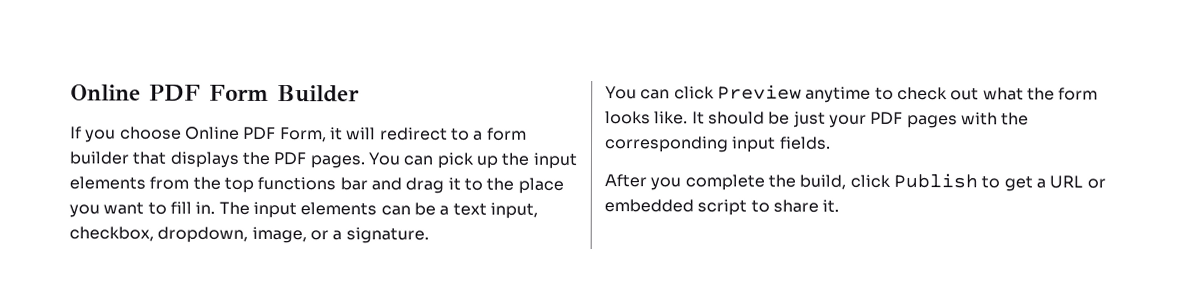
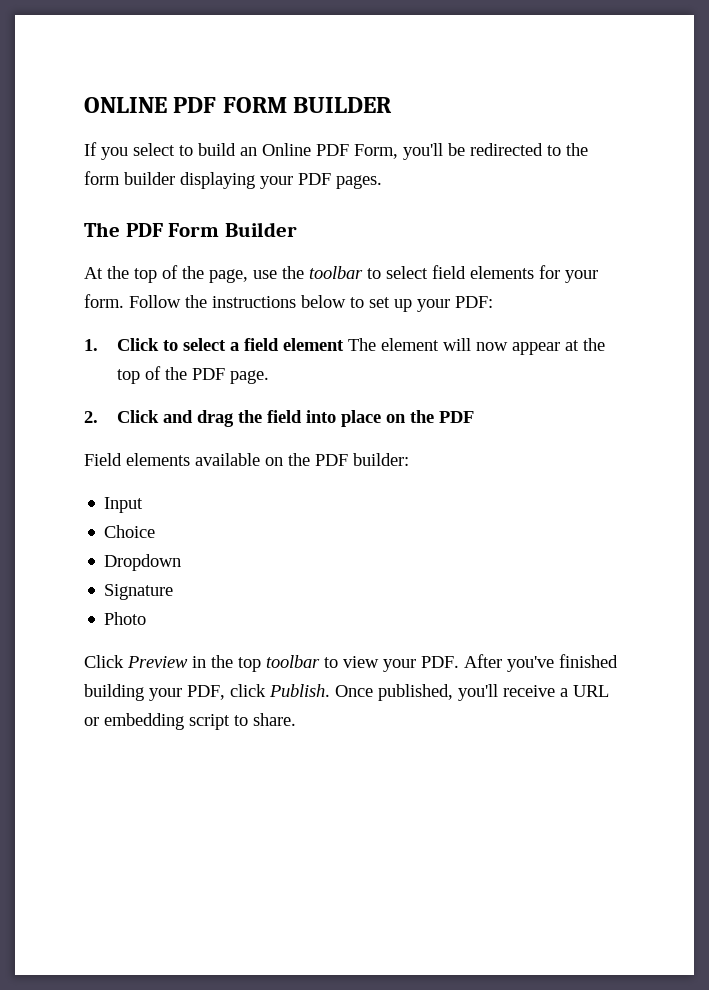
[70,84,360,103] [70,126,527,143] [69,151,577,169] [69,176,564,194] [69,201,538,219] [69,226,429,244] [605,84,1099,103] [605,111,1030,129] [604,136,831,153] [604,172,1033,192] Online PDF Form Builder // If you choose Online PDF Form, it will redirect to a form builder that displays the PDF pages. You can pick up the input elements from the top functions bar and drag it to the place you want to fill in. The input elements can be a text input, checkbox, dropdown, image, or a signature. // You can click Preview anytime to check out what the form looks like. It should be just your PDF pages with the corresponding input fields. // After you complete the build, click Publish to get -> [84,97,393,113] [84,142,588,160] [84,171,382,189] [84,222,297,237] [84,265,598,283] [84,294,493,312] [84,338,606,355] [117,366,270,384] [84,410,475,427] [84,453,409,466] [104,497,144,513] [104,525,156,538] [104,554,182,571] [104,584,174,600] [104,612,147,625] [84,654,618,672] [84,684,555,701] ONLINE PDF FORM BUILDER // If you select to build an Online PDF Form, you'll be redirected to the form builder displaying your PDF pages. // The PDF Form Builder // At the top of the page, use the toolbar to select field elements for your form. Follow the instructions below to set up your PDF: // 1. Click to select a field element The element will now appear at the top of the PDF page. // 2. Click and drag the field into place on the PDF // Field elements available on the PDF builder: // Input // Choice // Dropdown // Signature // Photo // Click Preview in the top toolbar to view your PDF. After you've finished building your PDF, click Publish. Once published, you'll receive
[604,199,694,213] embedded -> [104,713,184,730] embedding
[772,199,840,213] share it. -> [253,713,296,726] share.

